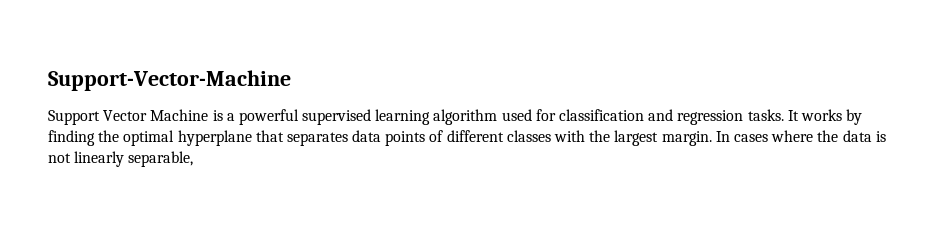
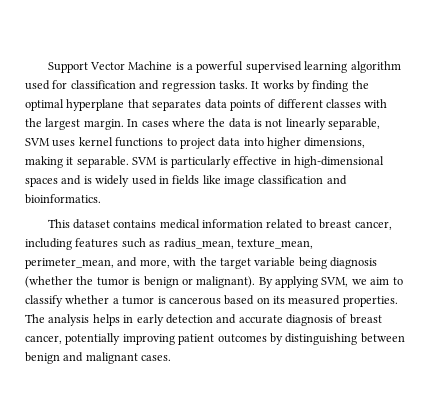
[48,70,291,91] Support-Vector-Machine // -> (47, 67) none
(194, 159) none -> [25,137,366,149] [25,156,384,168] [25,175,347,187] [25,194,101,204] [47,219,392,230] [25,238,313,250] [25,257,377,269] [25,276,403,288] [25,295,398,307] [25,314,382,326] [25,333,405,345] [25,352,172,364] SVM uses kernel functions to project data into higher dimensions, making it separable. SVM is particularly effective in high-dimensional spaces and is widely used in fields like image classification and bioinformatics. // This dataset contains medical information related to breast cancer, including features such as radius_mean, texture_mean, perimeter_mean, and more, with the target variable being diagnosis (whether the tumor is benign or malignant). By applying SVM, we aim to classify whether a tumor is cancerous based on its measured properties. The analysis helps in early detection and accurate diagnosis of breast cancer, potentially improving patient outcomes by distinguishing between benign and malignant cases.

